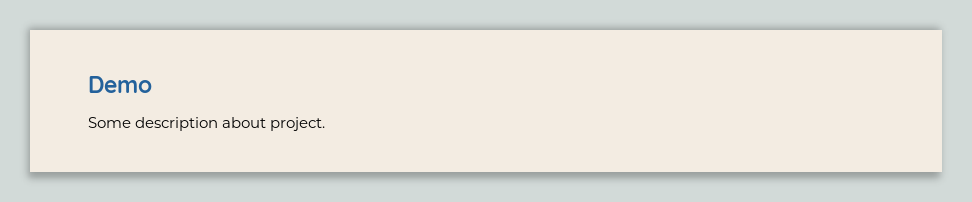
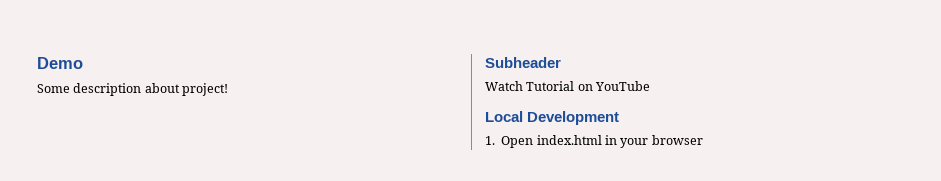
[270,117,326,131] project. -> [182,83,229,96] [485,57,561,68] [485,81,651,91] [485,111,620,125] [485,135,703,148] project! // Subheader // Watch Tutorial on YouTube // Local Development // 1. Open index.html in your browser

